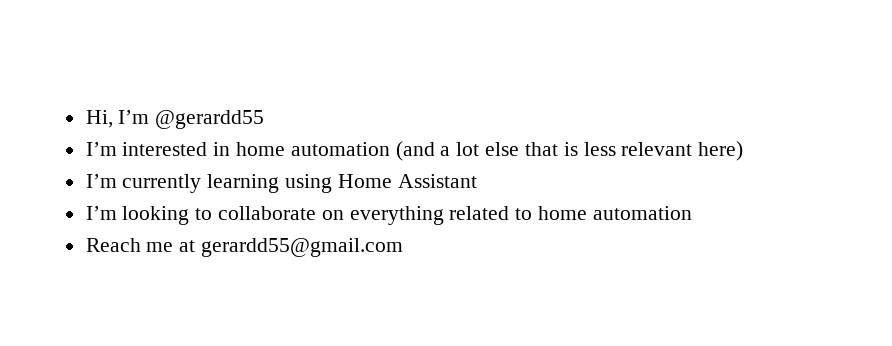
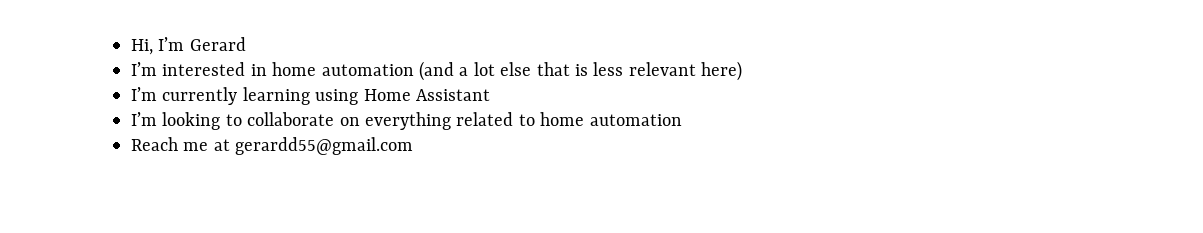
[155,110,265,129] @gerardd55 -> [189,37,246,51] Gerard

